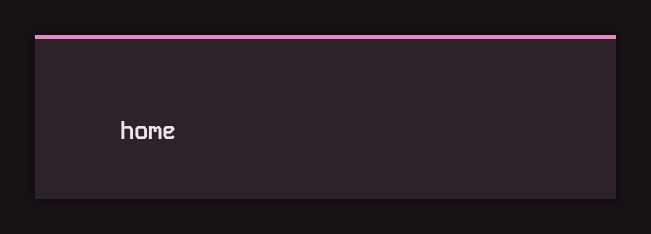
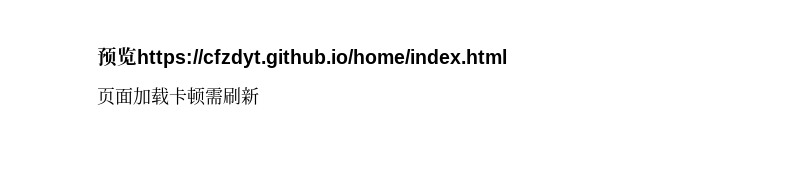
[120,121,176,139] home -> [97,47,507,68] [97,87,259,106] 预览https://cfzdyt.github.io/home/index.html // 页面加载卡顿需刷新

